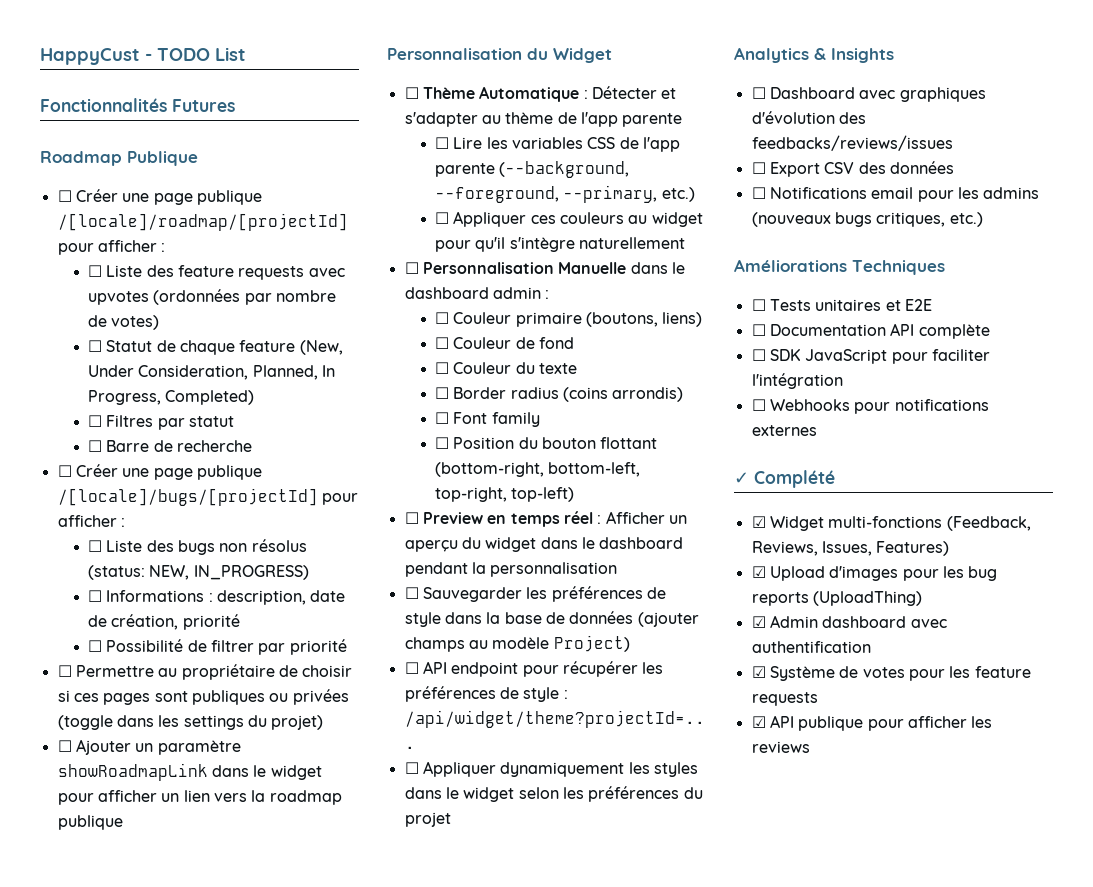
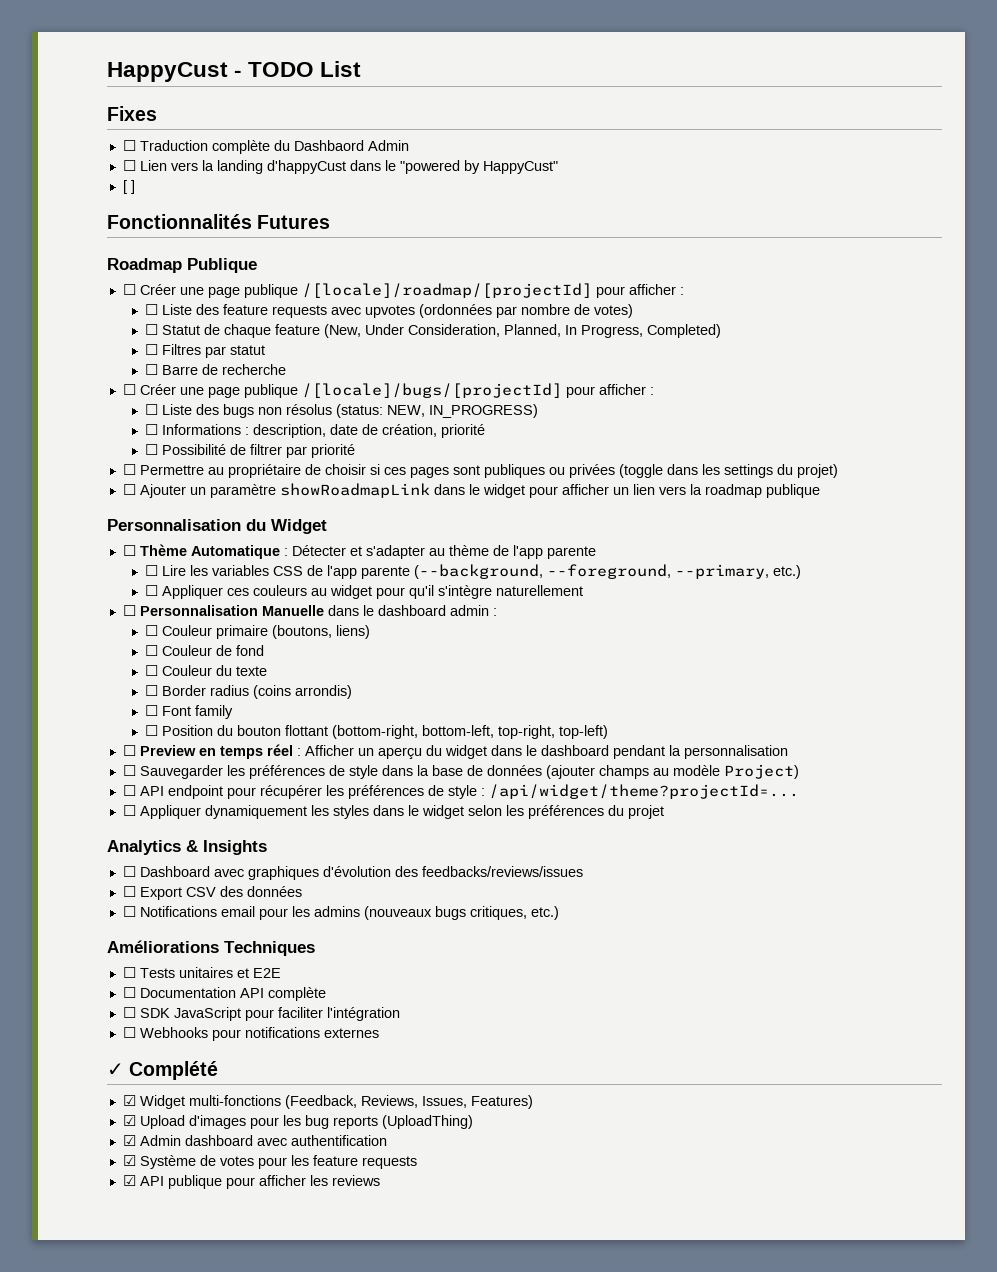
(246, 54) none -> [107,106,157,121] [122,140,409,154] [122,160,558,174] [122,180,135,194] // Fixes // ☐ Traduction complète du Dashbaord Admin // ☐ Lien vers la landing d'happyCust dans le "powered by HappyCust" // [ ]

